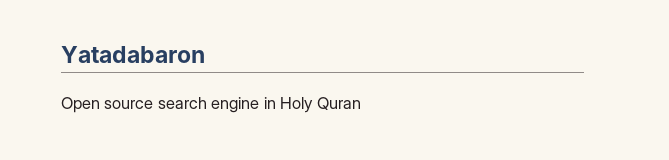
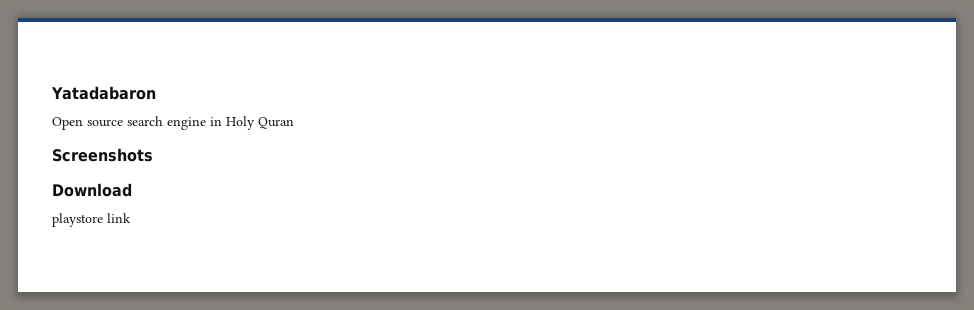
(361, 103) none -> [52,148,153,162] [52,183,132,197] [52,213,131,227] // Screenshots // Download // playstore link

